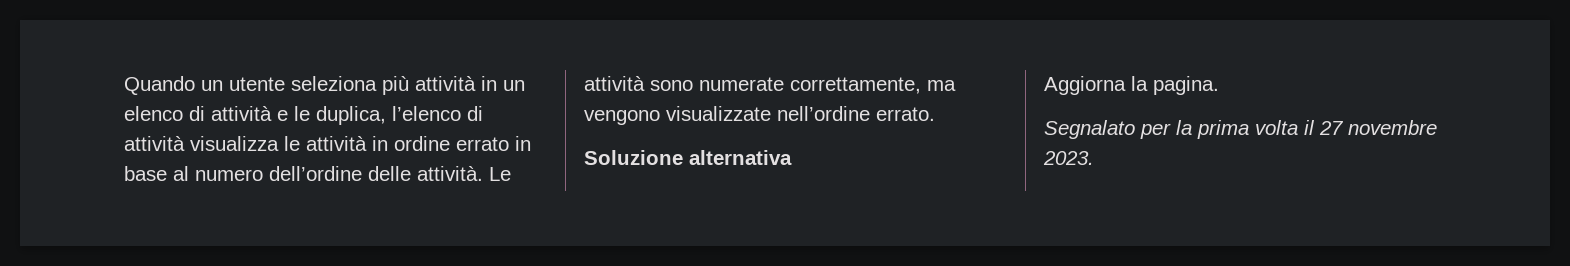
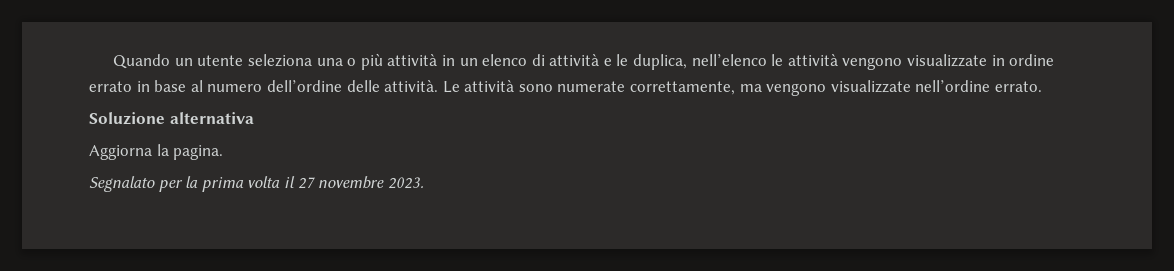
(377, 83) none -> [316,58,357,66] una o
[392,106,483,121] [124,136,367,151] l’elenco di attività visualizza le attività -> [691,54,988,70] nell’elenco le attività vengono visualizzate

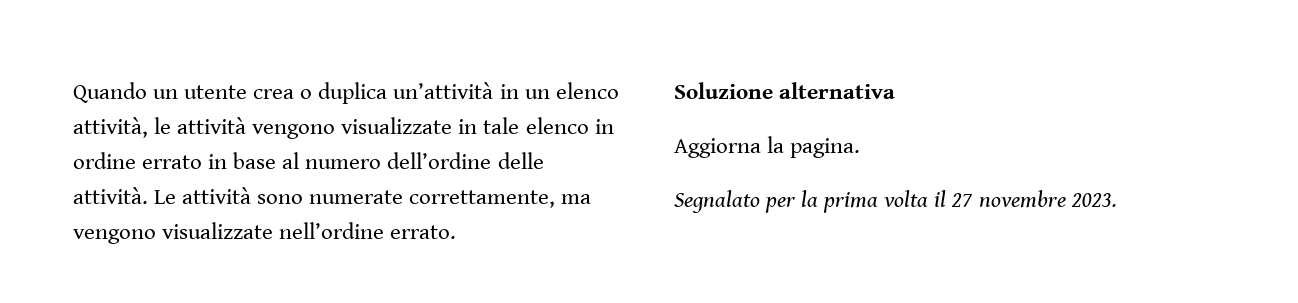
[247,53,767,70] seleziona una o più attività in un elenco di attività e le duplica, nell’elenco -> [253,82,619,104] [73,117,148,138] crea o duplica un’attività in un elenco attività,
(1005, 60) none -> [483,117,614,134] tale elenco in

